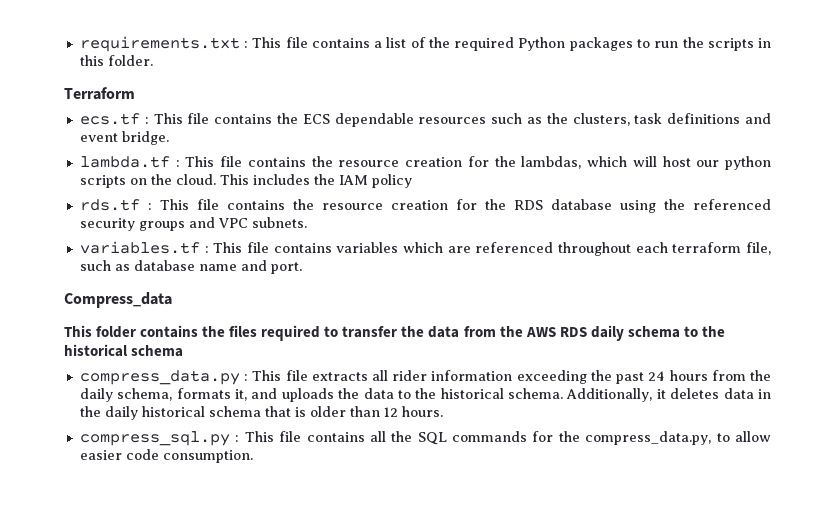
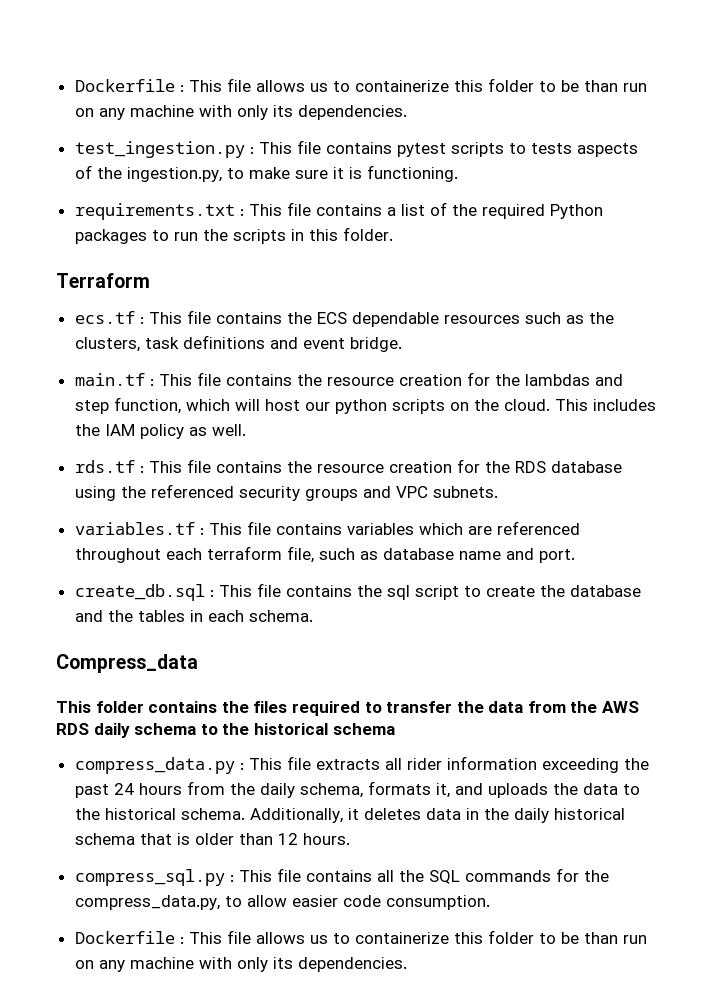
(79, 44) none -> [74,78,647,92] [74,105,407,120] [74,140,638,158] [74,165,458,182] Dockerfile : This file allows us to containerize this folder to be than run on any machine with only its dependencies. // test_ingestion.py : This file contains pytest scripts to tests aspects of the ingestion.py, to make sure it is functioning. //
[79,156,582,169] lambda.tf : This file contains the resource creation for the lambdas, -> [74,372,623,386] [74,397,181,414] main.tf : This file contains the resource creation for the lambdas and step function,
(412, 181) none -> [188,424,246,436] as well.
(302, 268) none -> [74,583,641,601] [74,610,313,622] // create_db.sql : This file contains the sql script to create the database and the tables in each schema.
(253, 456) none -> [74,930,647,944] [74,957,407,972] // Dockerfile : This file allows us to containerize this folder to be than run on any machine with only its dependencies.

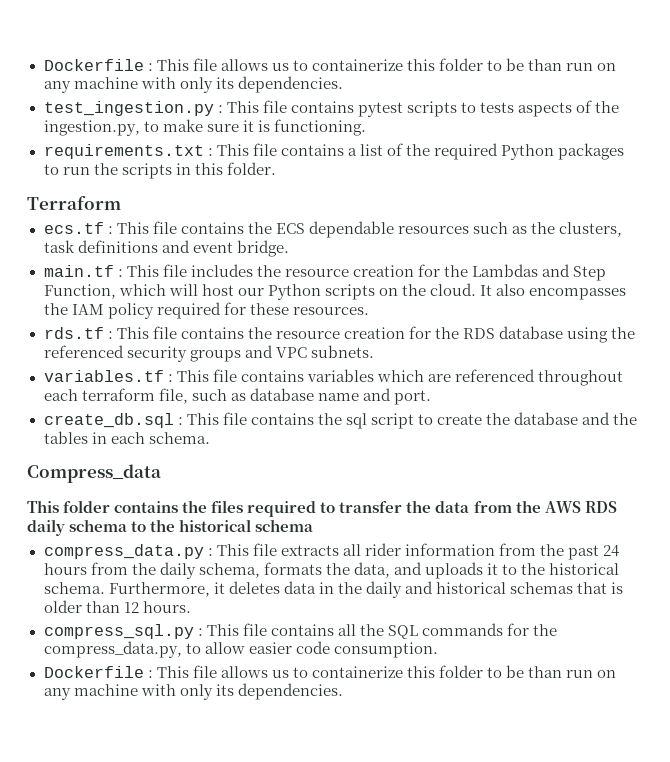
[225,372,623,386] [74,397,181,414] contains the resource creation for the lambdas and step function, -> [190,264,607,281] [43,284,116,299] includes the resource creation for the Lambdas and Step Function,
[334,399,387,414] python -> [267,284,321,300] Python
[554,399,656,411] [74,424,246,439] This includes the IAM policy as well. -> [480,284,627,300] [43,302,369,319] It also encompasses the IAM policy required for these resources.
[541,758,619,773] exceeding -> [498,543,536,556] from
[435,783,618,798] it, and uploads the data -> [325,562,499,579] the data, and uploads it
[249,808,343,823] Additionally, -> [108,582,210,597] Furthermore,
[553,808,625,820] [74,833,135,845] historical schema -> [404,581,574,594] and historical schemas

